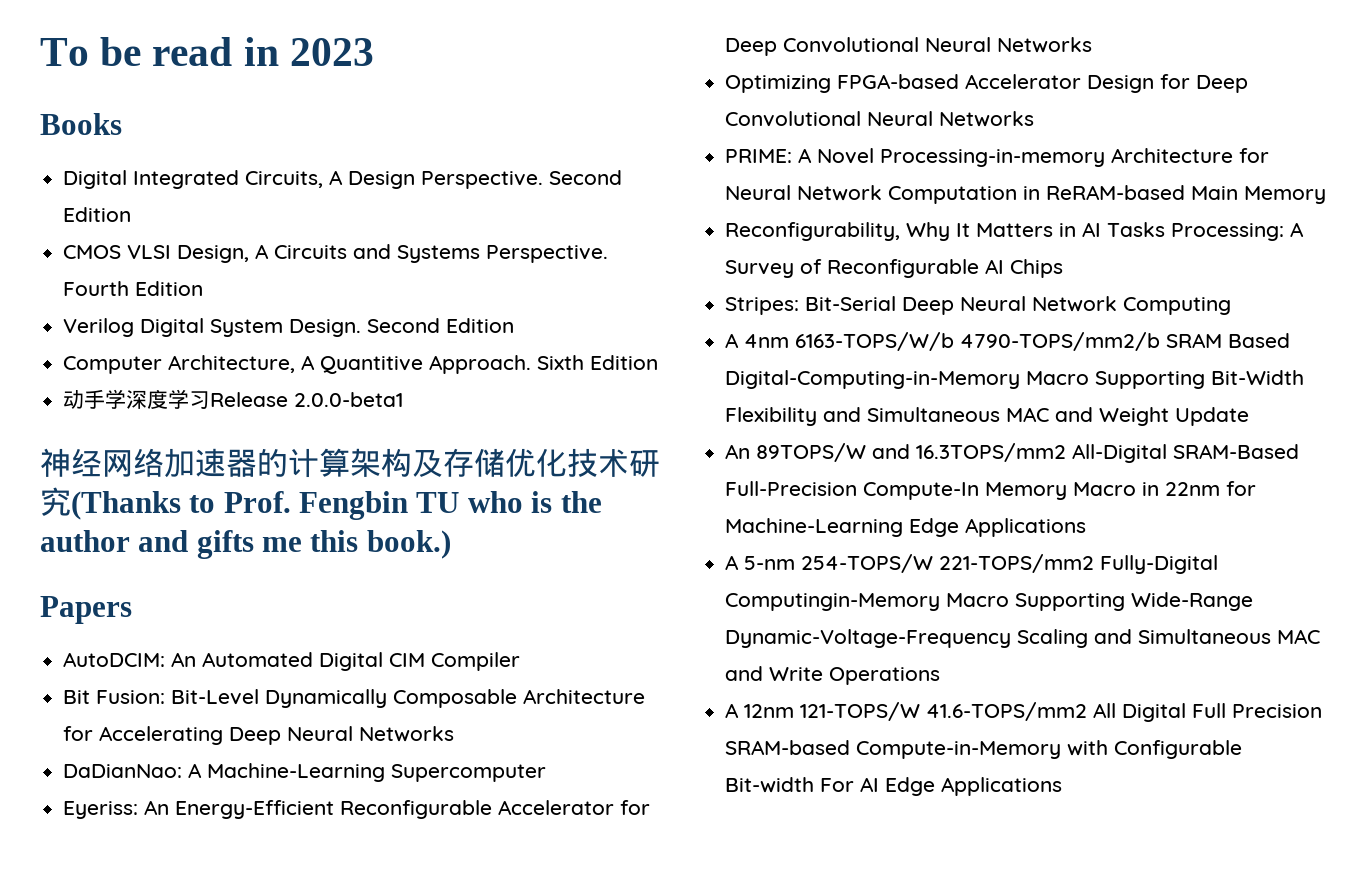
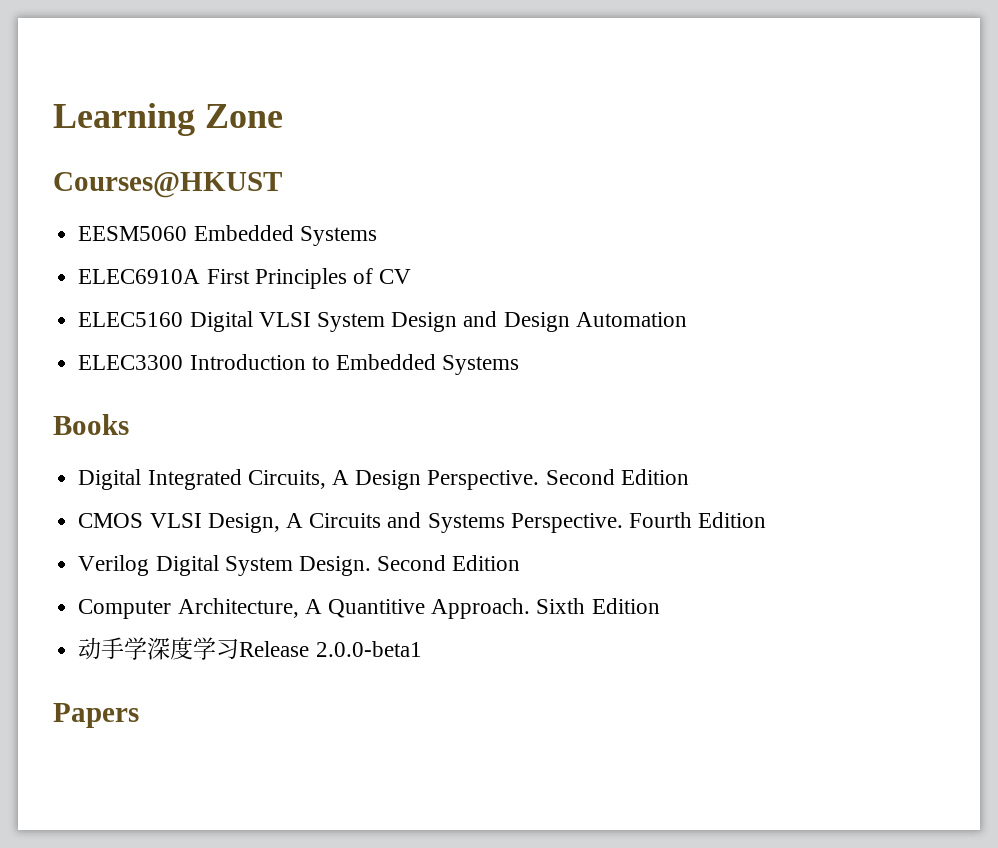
[40,37,374,66] To be read in 2023 -> [53,103,283,136] [53,172,282,198] [78,225,377,246] [78,268,412,289] [78,311,687,332] [78,354,520,375] Learning Zone // Courses@HKUST // EESM5060 Embedded Systems // ELEC6910A First Principles of CV // ELEC5160 Digital VLSI System Design and Design Automation // ELEC3300 Introduction to Embedded Systems
[40,448,660,478] [40,487,602,520] [40,530,451,559] [40,596,132,624] [63,652,521,671] [63,689,646,708] [63,726,455,745] [63,763,547,782] [63,800,651,819] [725,37,1093,56] [725,74,1249,93] [725,111,1035,127] [725,148,1270,167] [725,185,1327,204] [725,222,1305,241] [725,259,1064,278] [725,296,1232,315] [725,332,1291,351] [725,370,1305,389] [725,407,1250,426] [725,443,1300,463] [725,481,1257,500] [725,518,1087,537] [725,554,1219,574] [725,592,1254,611] [725,629,1321,648] [725,666,941,685] [725,702,1323,722] [725,740,1243,759] [725,777,1063,796] 神经网络加速器的计算架构及存储优化技术研究(Thanks to Prof. Fengbin TU who is the author and gifts me this book.) // Papers // AutoDCIM: An Automated Digital CIM Compiler // Bit Fusion: Bit-Level Dynamically Composable Architecture for Accelerating Deep Neural Networks // DaDianNao: A Machine-Learning Supercomputer // Eyeriss: An Energy-Efficient Reconfigurable Accelerator for Deep Convolutional Neural Networks // Optimizing FPGA-based Accelerator Design for Deep Convolutional Neural Networks // PRIME: A Novel Processing-in-memory Architecture for Neural Network Computation in ReRAM-based Main Memory // Reconfigurability, Why It Matters in AI Tasks Processing: A Survey of Reconfigurable AI Chips // Stripes: Bit-Serial Deep Neural Network Computing // A 4nm 6163-TOPS/W/b 4790-TOPS/mm2/b SRAM Based Digital-Computing-in-Memory Macro Supporting Bit-Width Flexibility and Simultaneous MAC and Weight Update // An 89TOPS/W and 16.3TOPS/mm2 All-Digital SRAM-Based Full-Precision Compute-In Memory Macro in 22nm for Machine-Learning Edge Applications // A 5-nm 254-TOPS/W 221-TOPS/mm2 Fully-Digital Computingin-Memory Macro Supporting Wide-Range Dynamic-Voltage-Frequency Scaling and Simultaneous MAC and Write Operations // A 12nm 121-TOPS/W 41.6-TOPS/mm2 All Digital Full Precision SRAM-based Compute-in-Memory with Configurable Bit-width For AI Edge Applications -> [53,703,139,728] Papers

